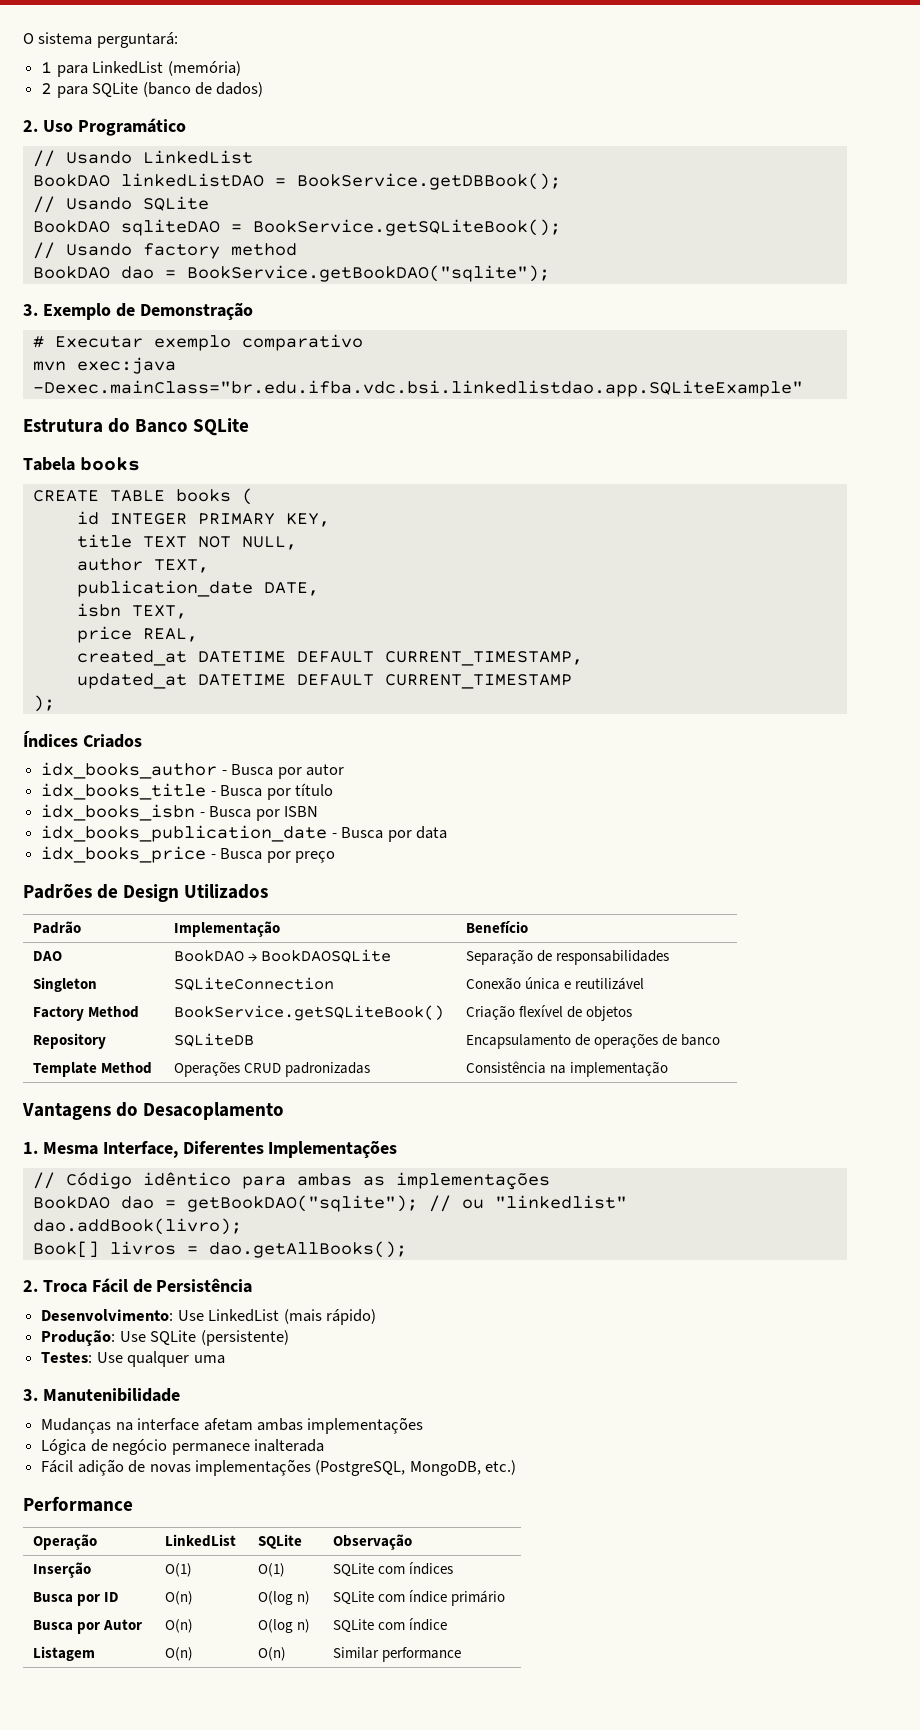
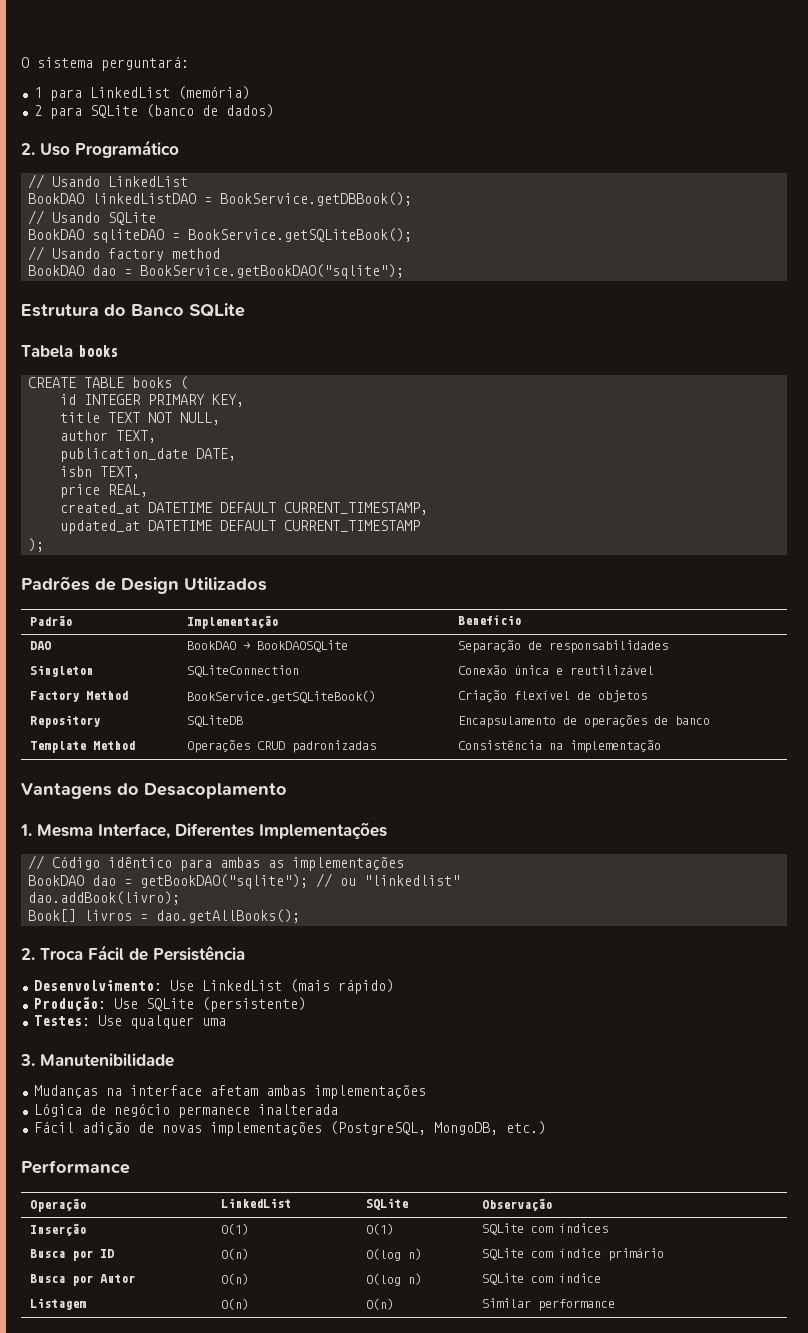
[23,302,253,321] [32,334,363,351] [32,357,176,374] [32,380,803,397] // 3. Exemplo de Demonstração // # Executar exemplo comparativo // mvn exec:java -Dexec.mainClass="br.edu.ifba.vdc.bsi.linkedlistdao.app.SQLiteExample" -> (404, 271) none
[23,731,142,748] [41,762,344,779] [41,783,333,800] [41,804,318,821] [41,825,447,842] [41,846,335,863] // Índices Criados // idx_books_author - Busca por autor // idx_books_title - Busca por título // idx_books_isbn - Busca por ISBN // idx_books_publication_date - Busca por data // idx_books_price - Busca por preço -> (44, 545) none

